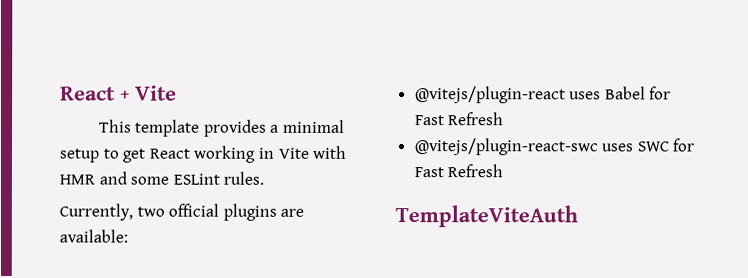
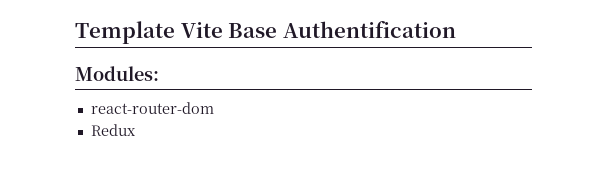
[60,85,177,101] [98,119,346,137] [59,145,347,163] [59,171,265,185] [59,203,305,221] [59,229,128,243] [414,86,672,104] [414,112,505,126] [413,138,696,156] [413,164,504,178] [395,205,578,228] React + Vite // This template provides a minimal setup to get React working in Vite with HMR and some ESLint rules. // Currently, two official plugins are available: // @vitejs/plugin-react uses Babel for Fast Refresh // @vitejs/plugin-react-swc uses SWC for Fast Refresh // TemplateViteAuth -> [75,21,456,44] [75,66,159,81] [90,102,214,114] [90,124,136,136] Template Vite Base Authentification // Modules: // react-router-dom // Redux

